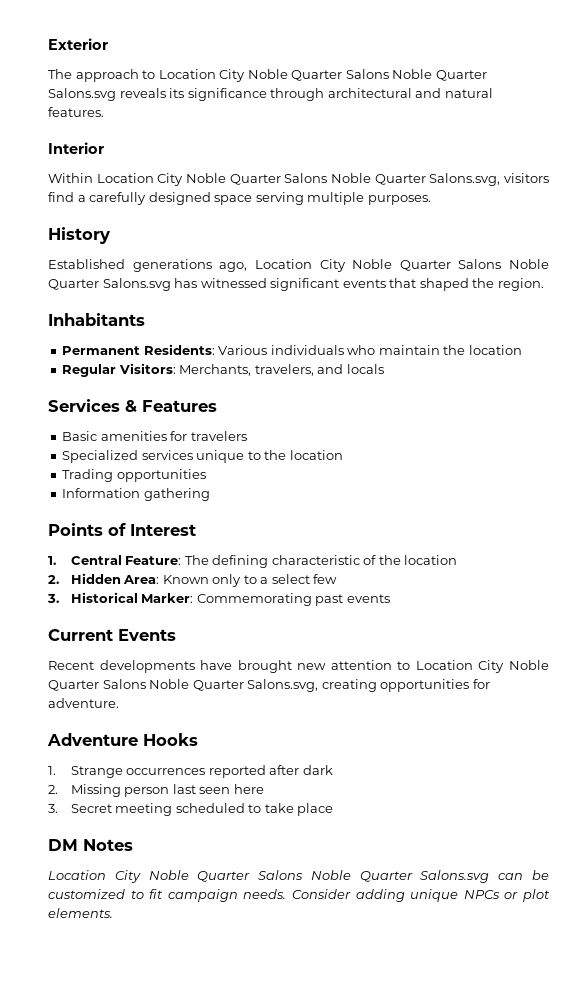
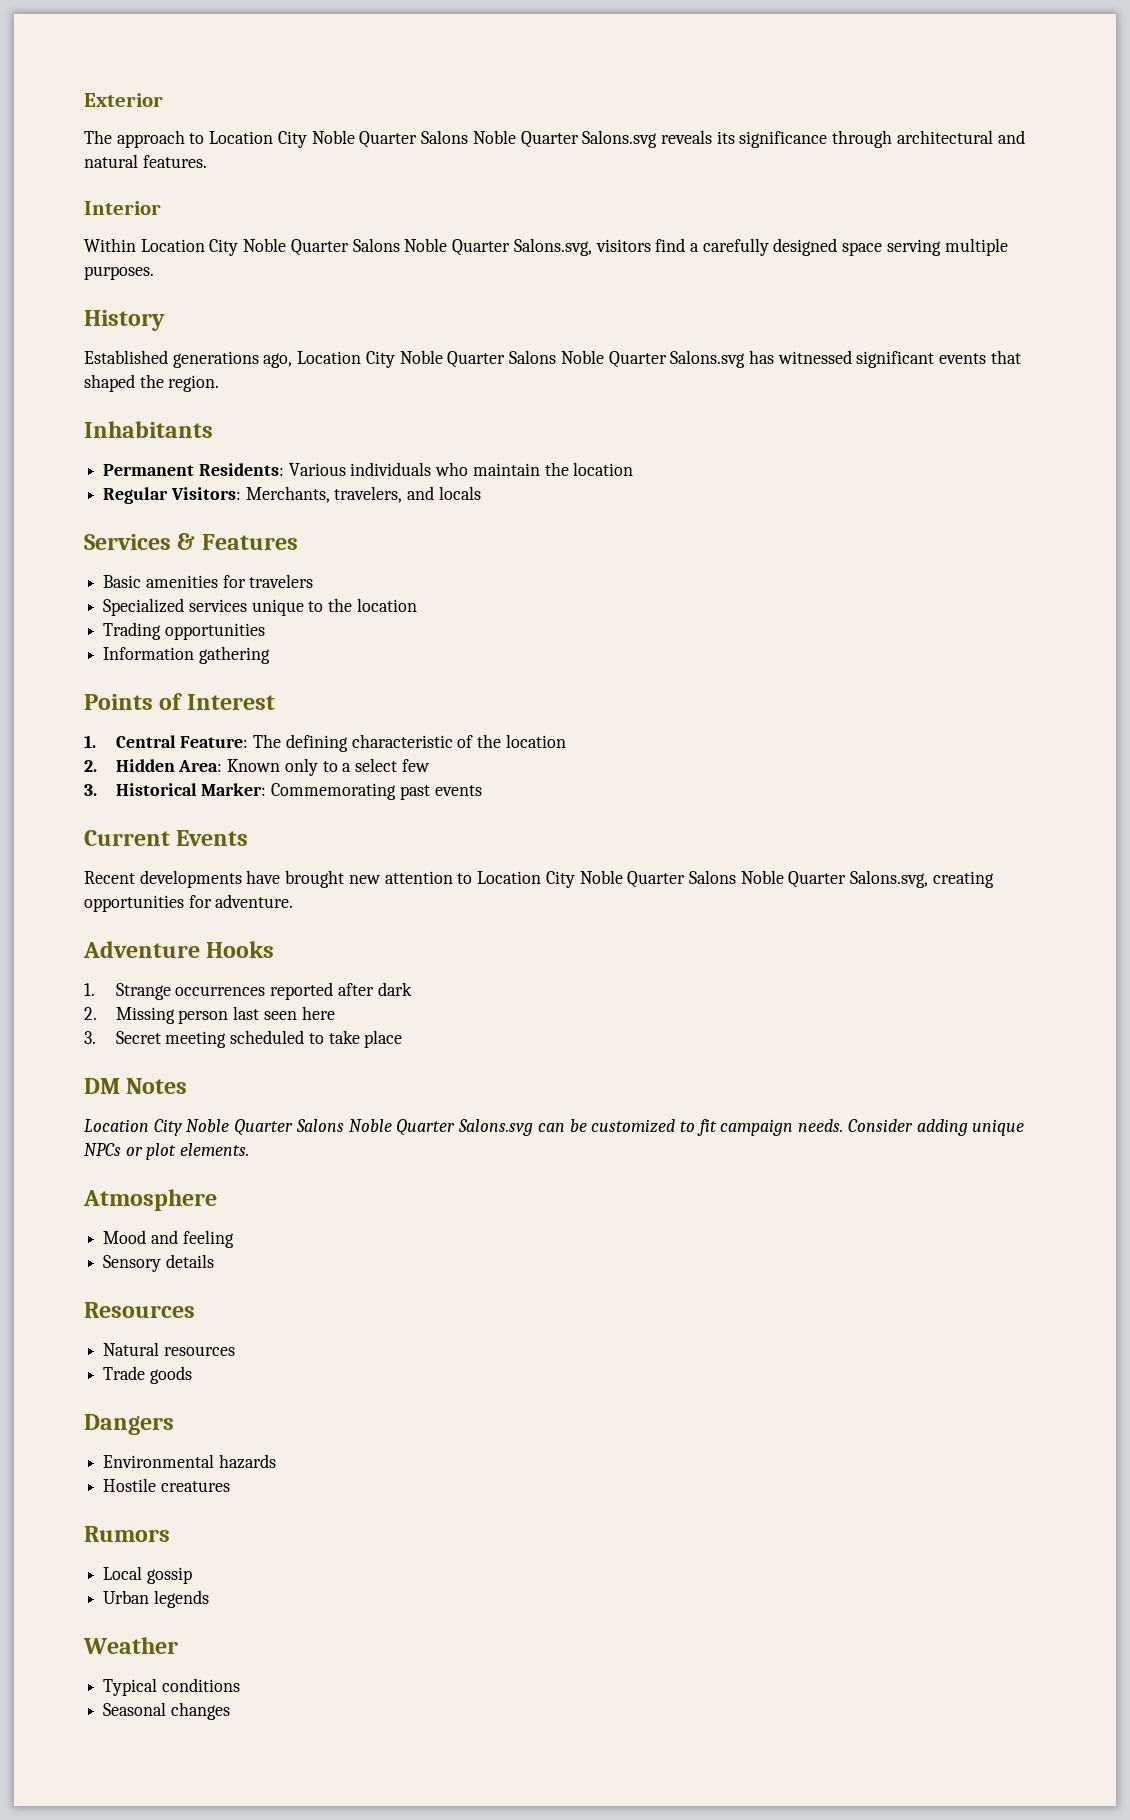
(113, 913) none -> [83,1189,217,1211] [103,1230,234,1248] [103,1254,214,1272] [84,1302,195,1318] [103,1342,235,1356] [103,1366,192,1384] [84,1414,174,1435] [103,1454,276,1469] [103,1478,230,1492] [84,1526,170,1542] [103,1566,192,1584] [103,1590,209,1608] [83,1637,178,1654] [103,1678,240,1696] [103,1702,230,1720] // Atmosphere // Mood and feeling // Sensory details // Resources // Natural resources // Trade goods // Dangers // Environmental hazards // Hostile creatures // Rumors // Local gossip // Urban legends // Weather // Typical conditions // Seasonal changes

